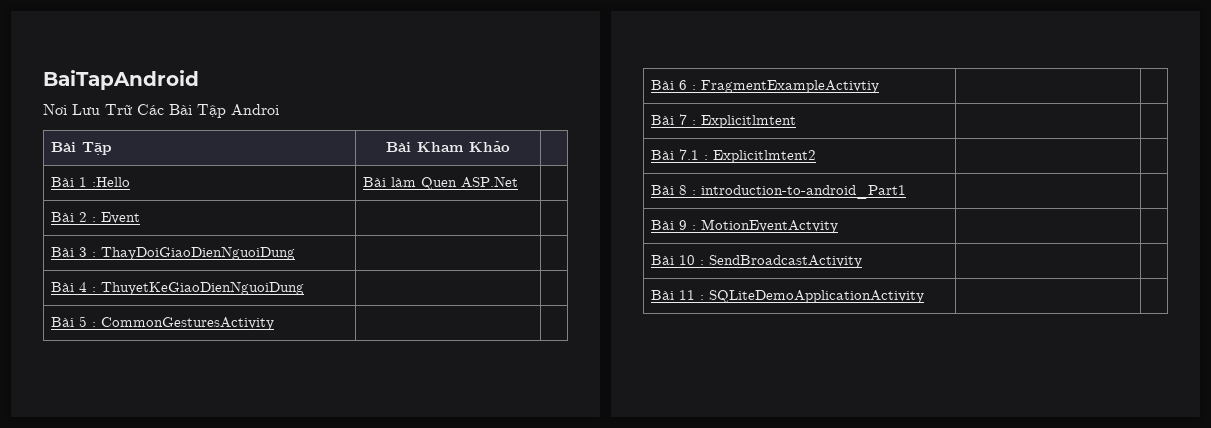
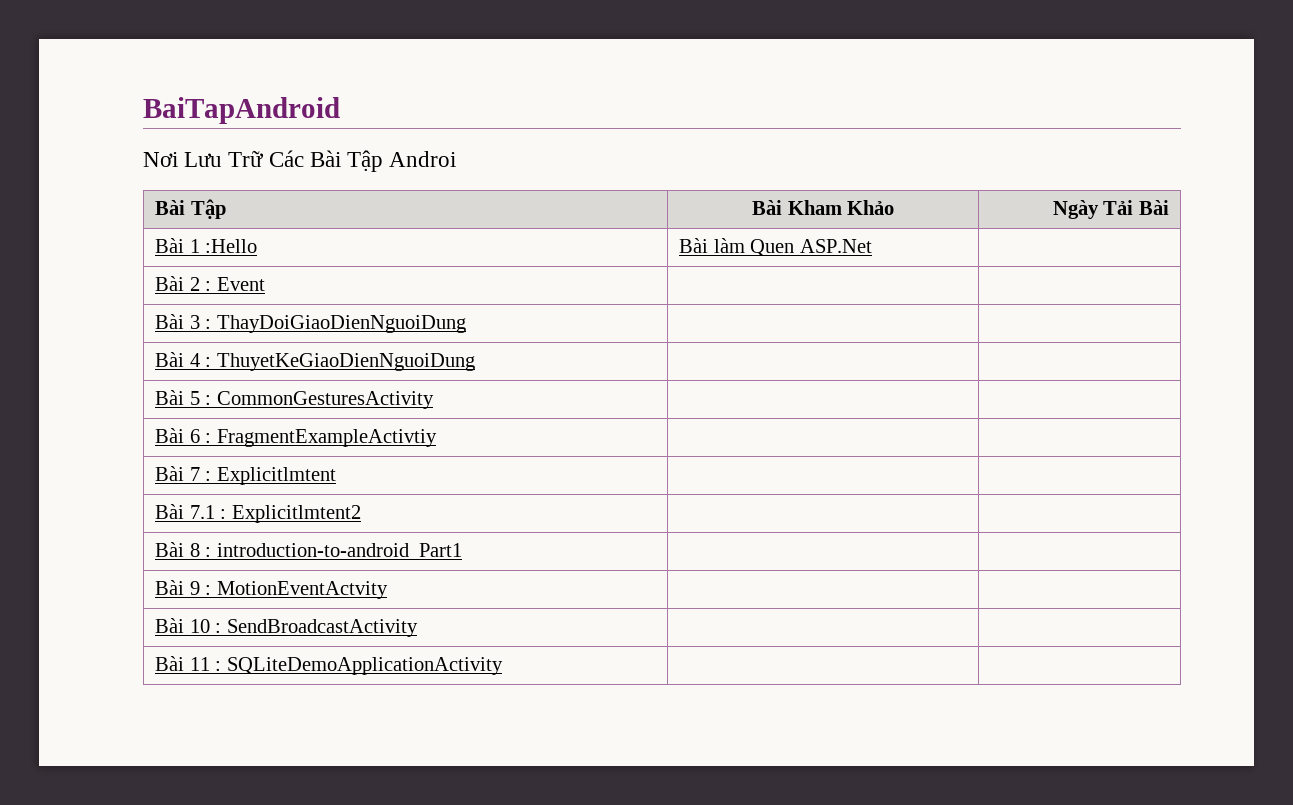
(510, 146) none -> [1052,200,1169,219] Ngày Tải Bài

